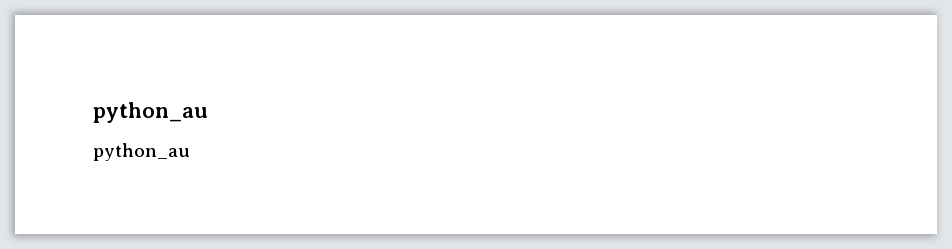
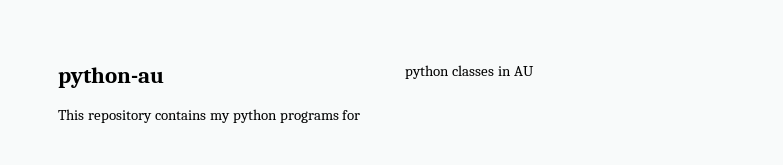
[93,102,208,123] [93,143,190,161] python_au // python_au -> [58,67,164,88] [58,109,361,123] [405,65,534,79] python-au // This repository contains my python programs for python classes in AU

